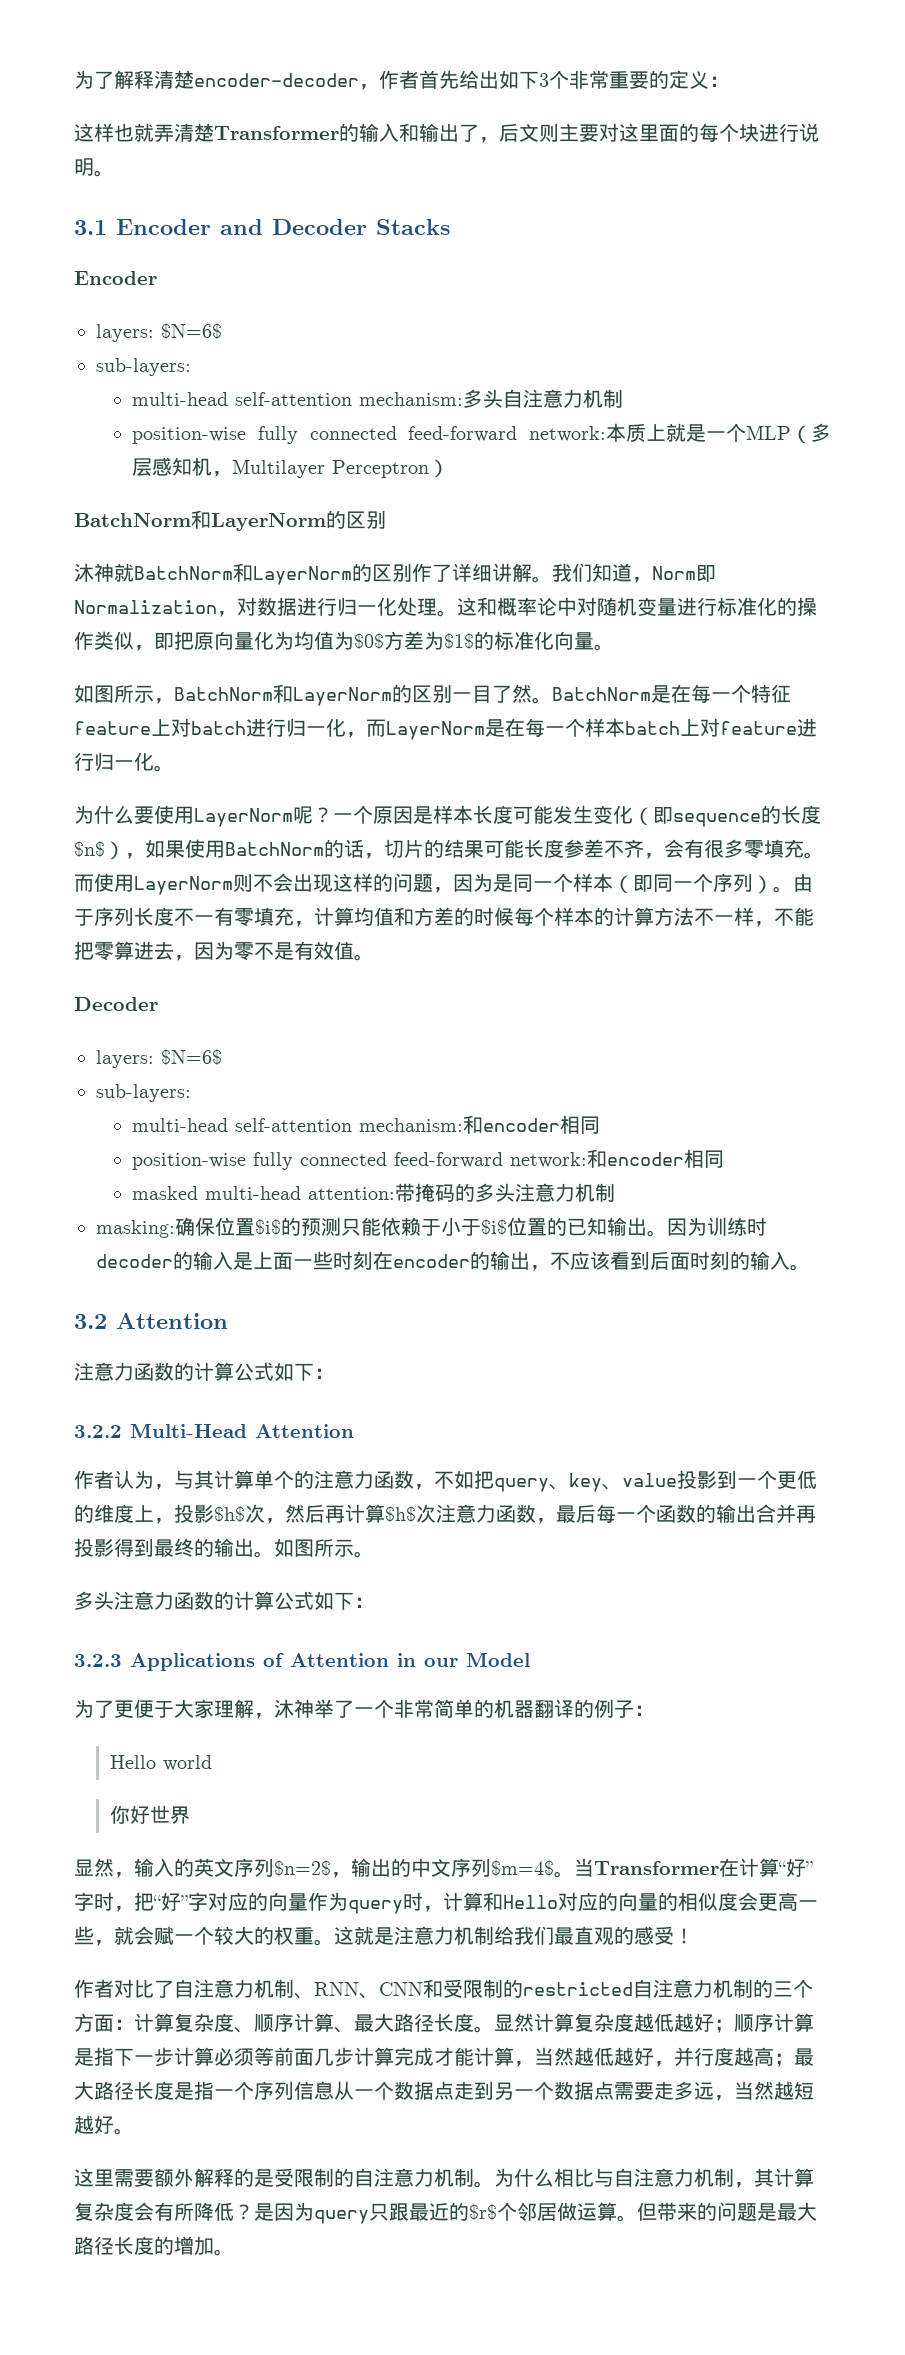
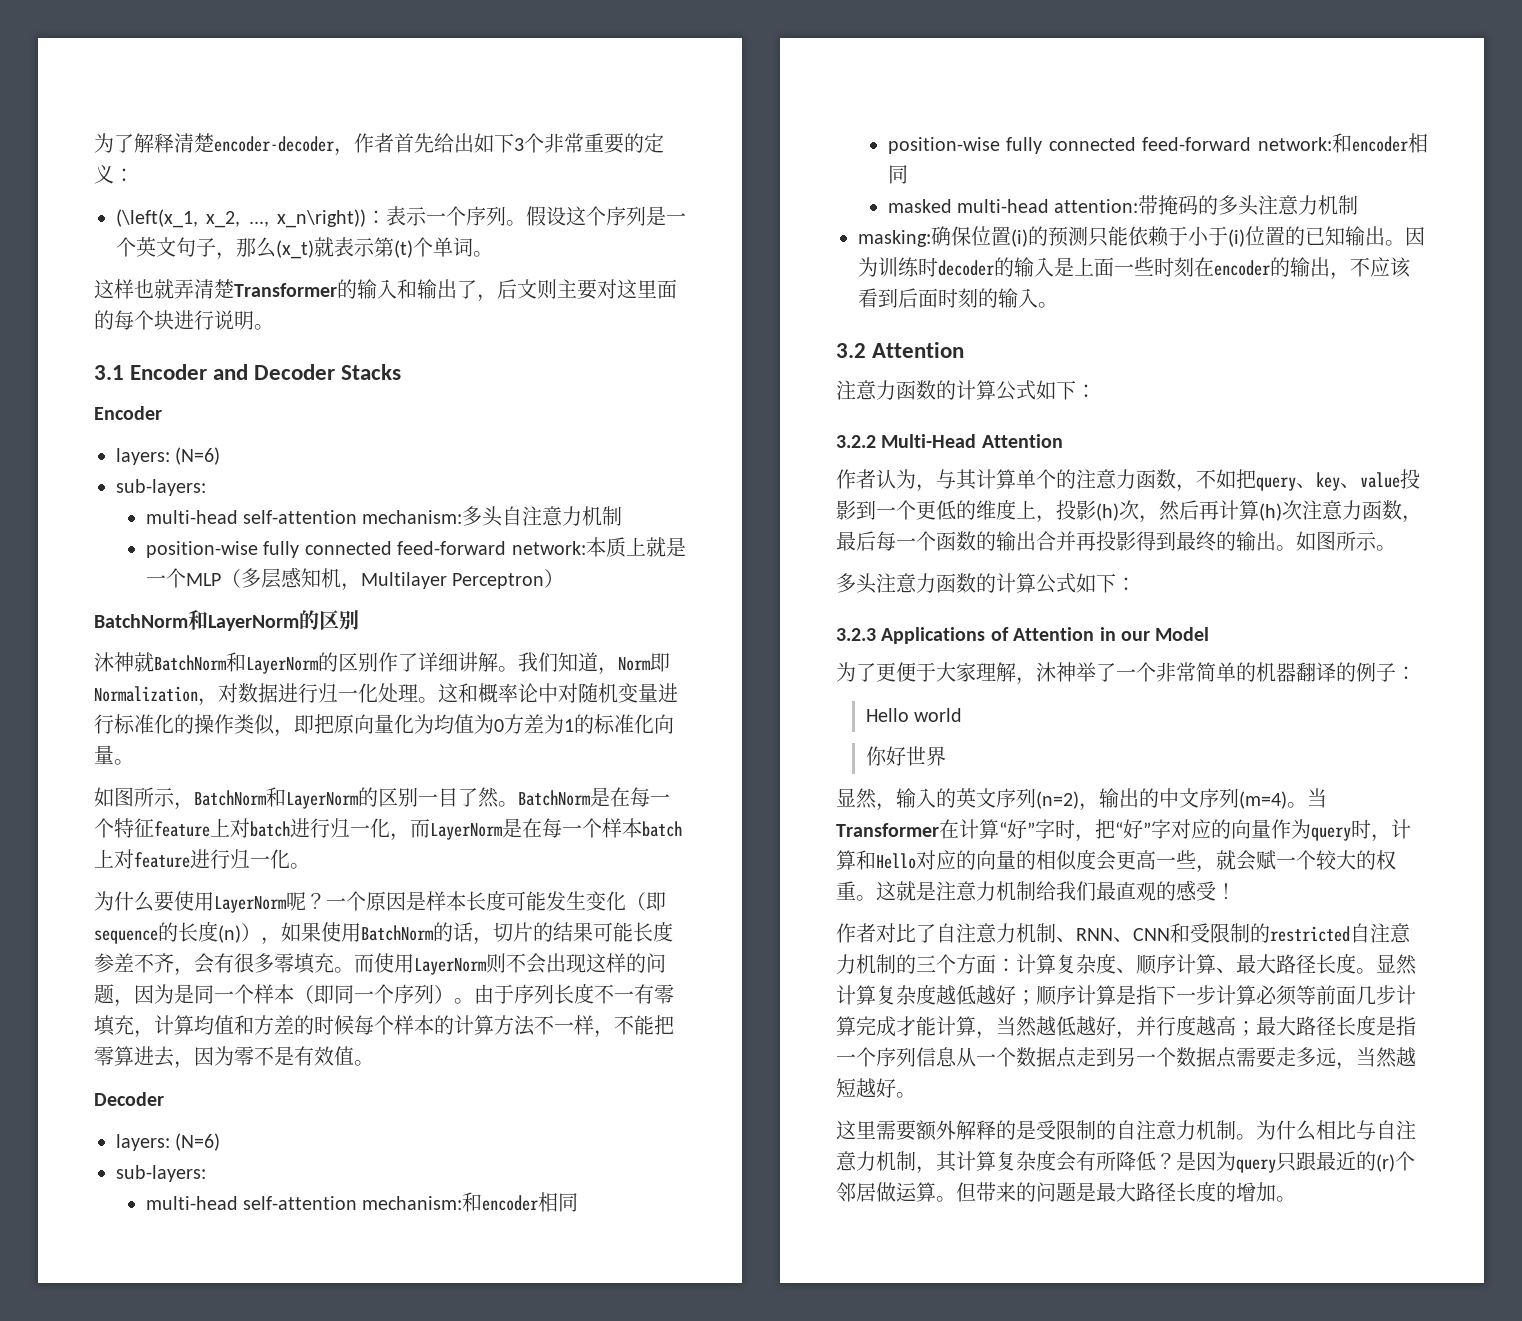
(729, 81) none -> [116,206,686,228] [116,237,493,260] // (\left(x_1, x_2, ..., x_n\right))：表示一个序列。假设这个序列是一个英文句子，那么(x_t)就表示第(t)个单词。
[161,323,222,339] $N=6$ -> [175,447,221,465] (N=6)
[354,631,474,650] $0$方差为$1$ -> [494,714,574,734] 0方差为1
[74,841,105,857] $n$ -> [218,925,241,943] (n)
[161,1049,222,1065] $N=6$ -> [175,1133,221,1151] (N=6)
[255,1219,281,1235] $i$ -> [1011,229,1028,247] (i)
[481,1219,507,1235] $i$ -> [1228,229,1245,247] (i)
[214,1506,245,1522] $h$ -> [1096,503,1119,521] (h)
[385,1506,416,1522] $h$ -> [1259,503,1282,521] (h)
[274,1860,331,1876] $n=2$ -> [1036,791,1079,809] (n=2)
[491,1860,554,1876] $m=4$ -> [1239,791,1287,809] (m=4)
[469,2204,497,2220] $r$ -> [1376,1154,1395,1172] (r)

